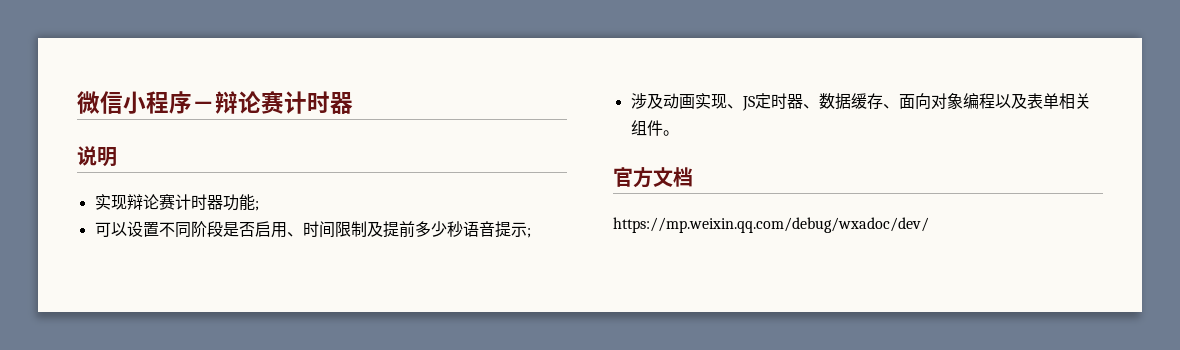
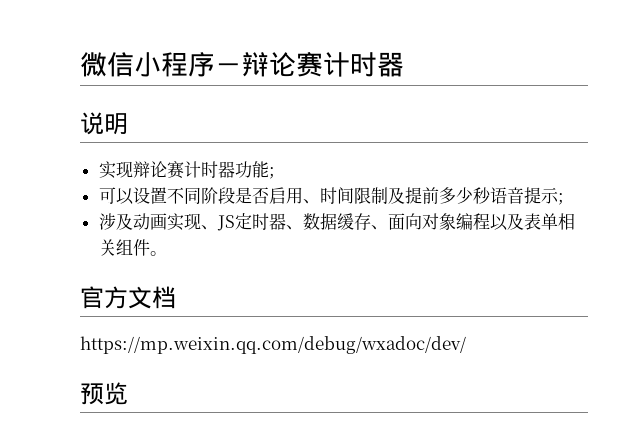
(929, 225) none -> [80,382,128,405] // 预览

